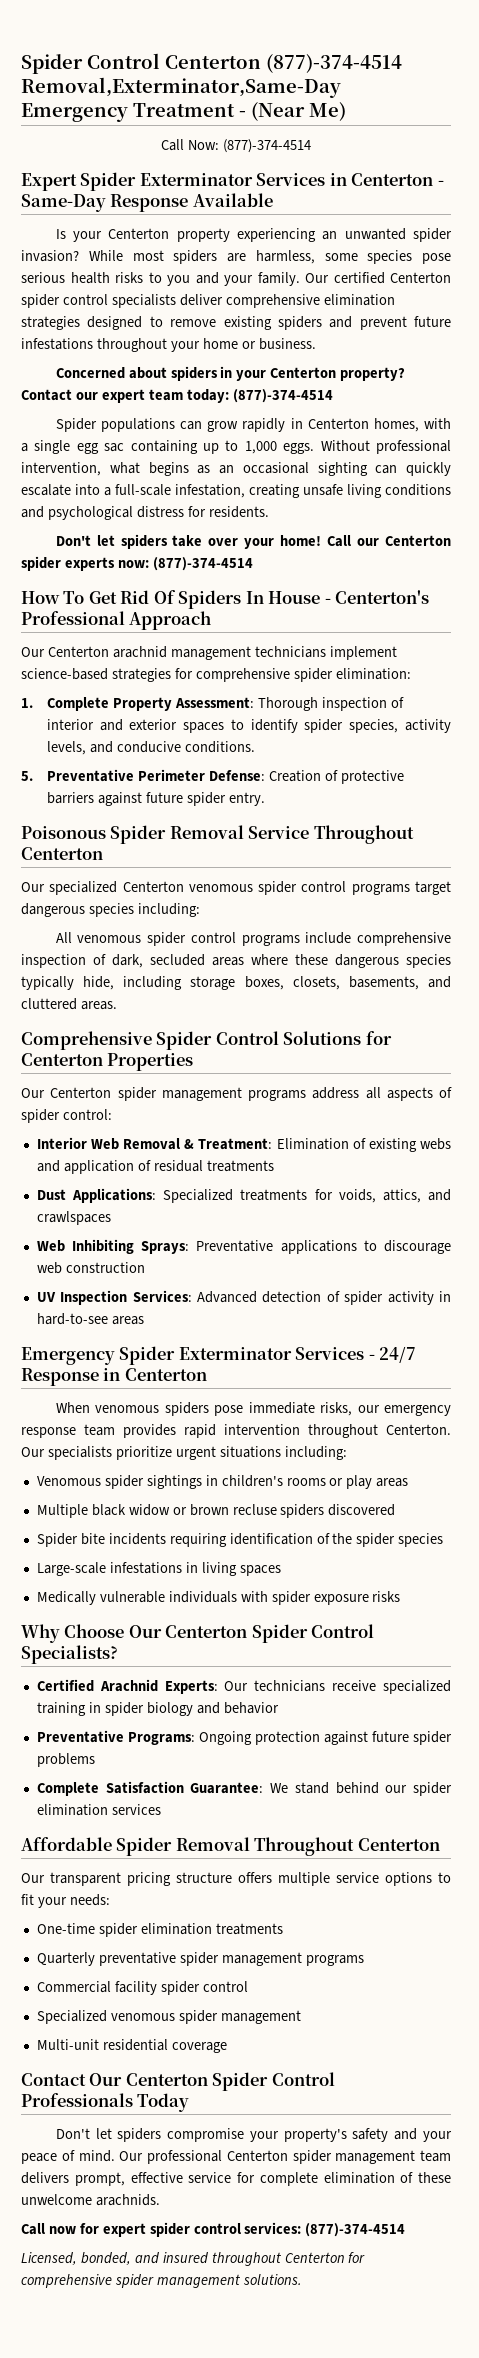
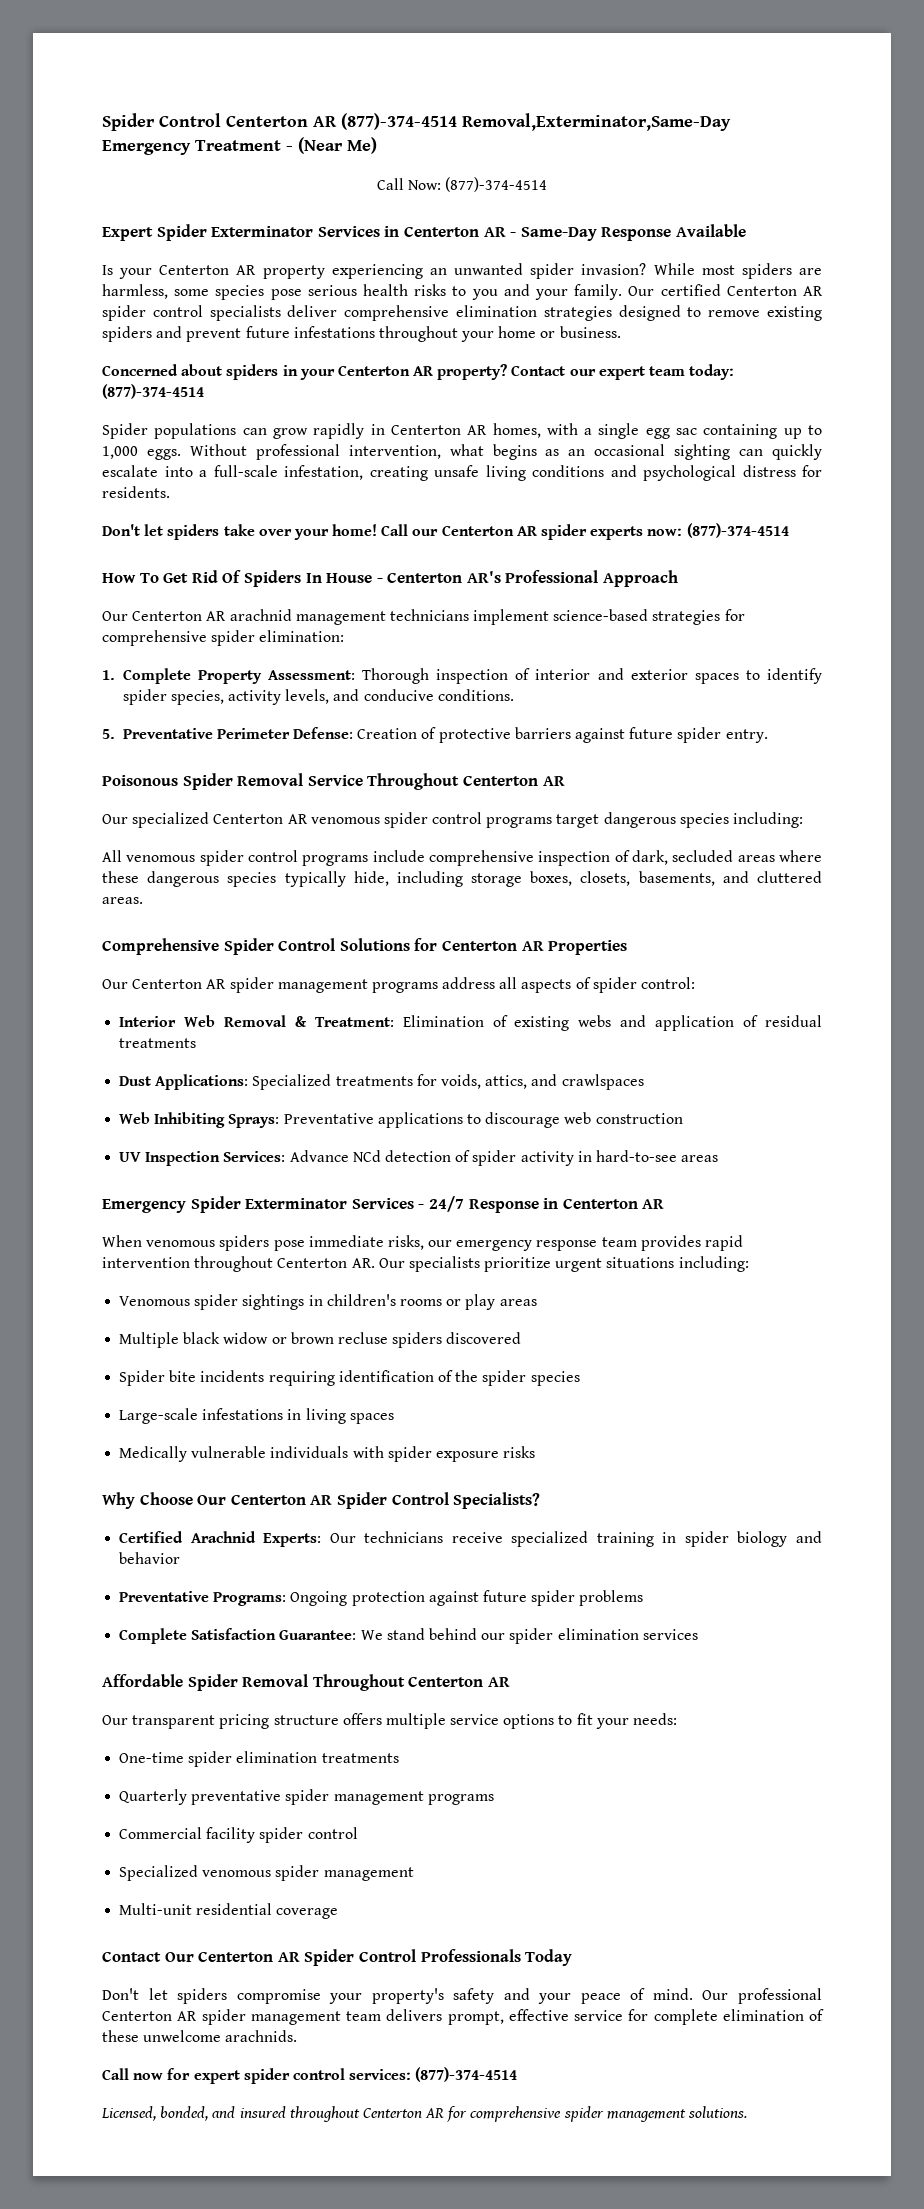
(261, 62) none -> [313,116,337,127] AR
(434, 179) none -> [483,227,506,237] AR
(170, 233) none -> [236,265,257,275] AR
(451, 277) none -> [803,286,823,296] AR
(337, 372) none -> [413,366,434,376] AR
(369, 423) none -> [467,425,488,435] AR
(451, 540) none -> [516,526,537,536] AR
[335,590,430,604] Centerton's -> [387,571,501,583] Centerton AR's
(109, 651) none -> [206,611,227,621] AR
(103, 853) none -> [542,776,565,786] AR
(184, 886) none -> [287,814,308,824] AR
(103, 1059) none -> [521,941,544,951] AR
(112, 1092) none -> [206,979,227,989] AR
[197,1291,258,1303] Advanced -> [289,1150,381,1162] Advance NCd
(207, 1374) none -> [642,1199,665,1209] AR
[386,1424,451,1435] Centerton. -> [277,1258,375,1268] Centerton AR.
(248, 1631) none -> [310,1495,333,1505] AR
(440, 1844) none -> [487,1677,510,1687] AR
(208, 2079) none -> [277,1952,300,1962] AR
(288, 2155) none -> [177,2011,198,2021] AR
(345, 2257) none -> [425,2108,445,2118] AR

